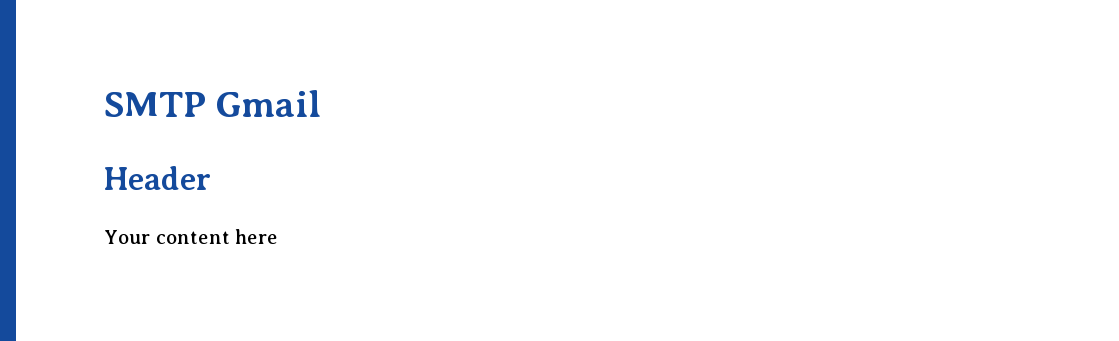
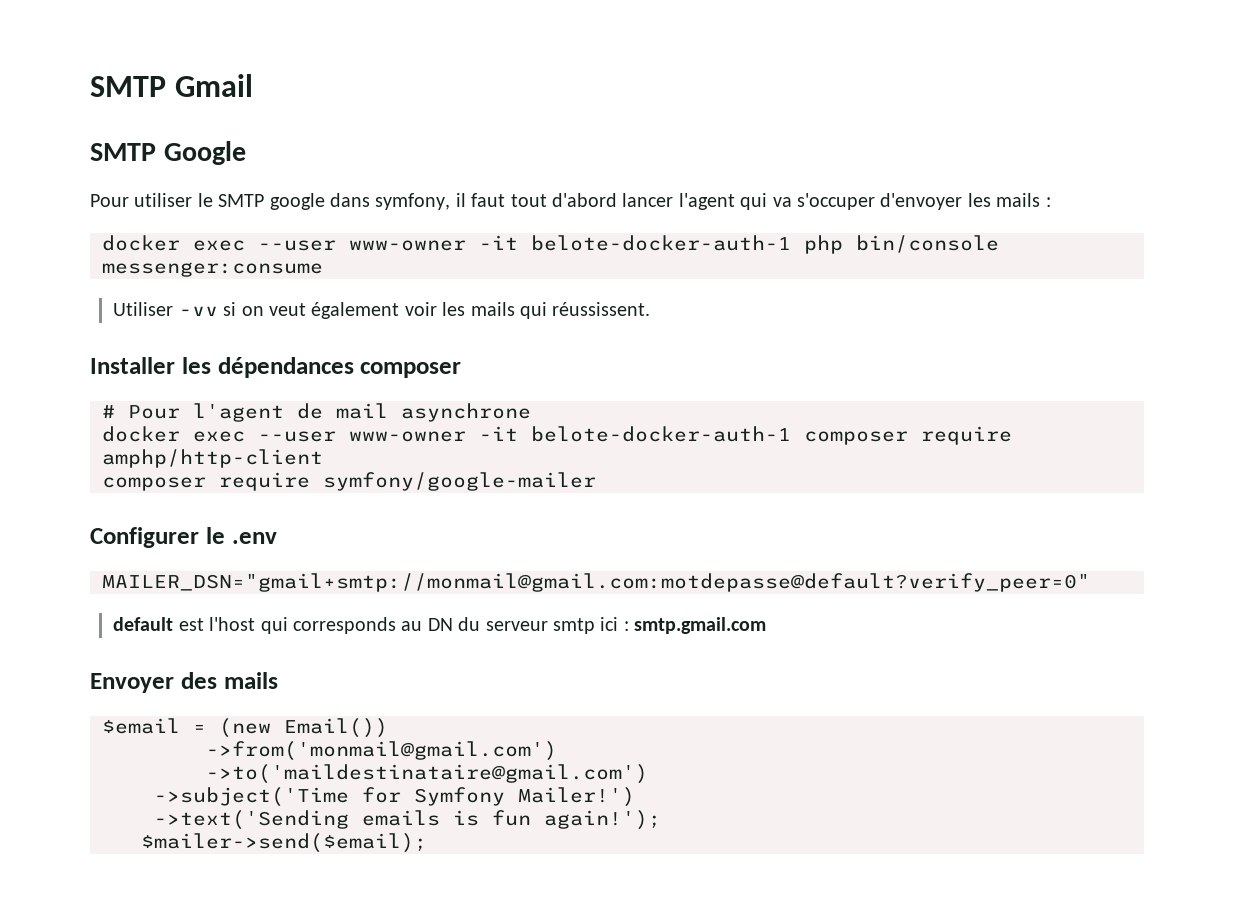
[104,166,211,190] [104,229,279,244] Header // Your content here -> [90,141,246,165] [90,193,1051,210] [102,235,999,254] [102,262,323,277] [113,302,651,319] [90,357,462,378] [102,403,531,422] [102,426,1012,445] [102,449,323,468] [102,472,596,491] [90,527,277,548] [102,573,1090,592] [113,617,767,634] [90,672,278,693] [102,718,388,738] [206,741,557,761] [206,764,648,784] [154,787,635,807] [154,810,661,830] [141,833,427,853] SMTP Google // Pour utiliser le SMTP google dans symfony, il faut tout d'abord lancer l'agent qui va s'occuper d'envoyer les mails : // docker exec --user www-owner -it belote-docker-auth-1 php bin/console messenger:consume // Utiliser -vv si on veut également voir les mails qui réussissent. // Installer les dépendances composer // # Pour l'agent de mail asynchrone // docker exec --user www-owner -it belote-docker-auth-1 composer require amphp/http-client // composer require symfony/google-mailer // Configurer le .env // MAILER_DSN="gmail+smtp://monmail@gmail.com:motdepasse@default?verify_peer=0" // default est l'host qui corresponds au DN du serveur smtp ici : smtp.gmail.com // Envoyer des mails // $email = (new Email()) // ->from('monmail@gmail.com') // ->to('maildestinataire@gmail.com') // ->subject('Time for Symfony Mailer!') // ->text('Sending emails is fun again!'); // $mailer->send($email);

